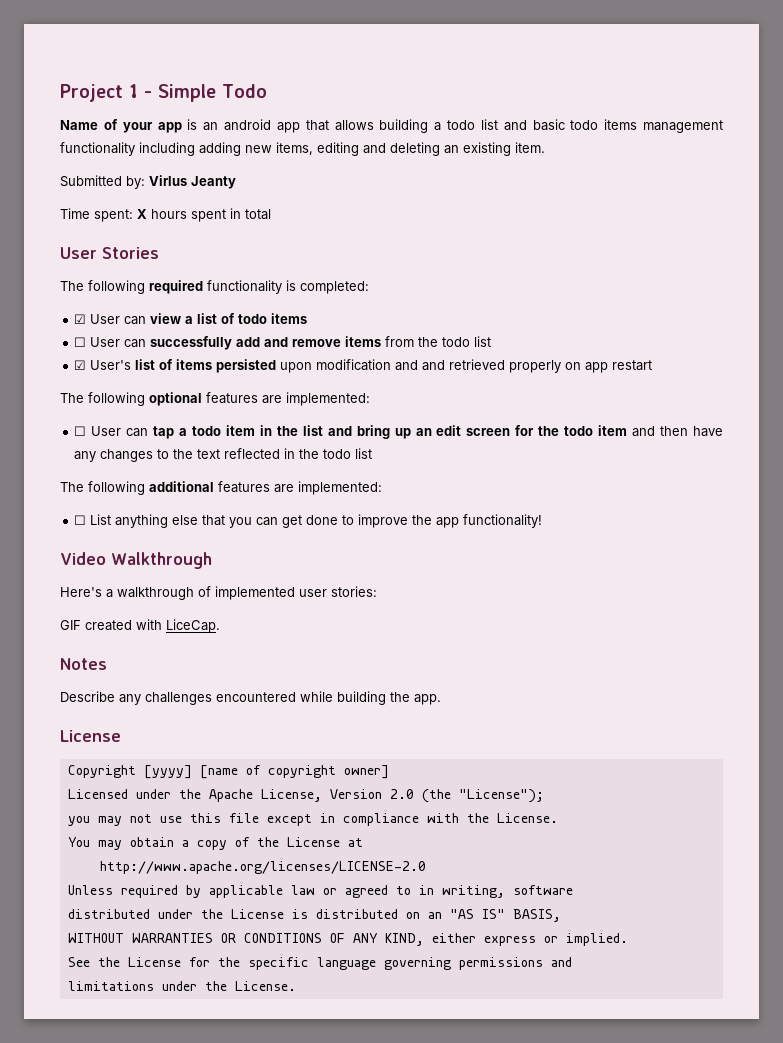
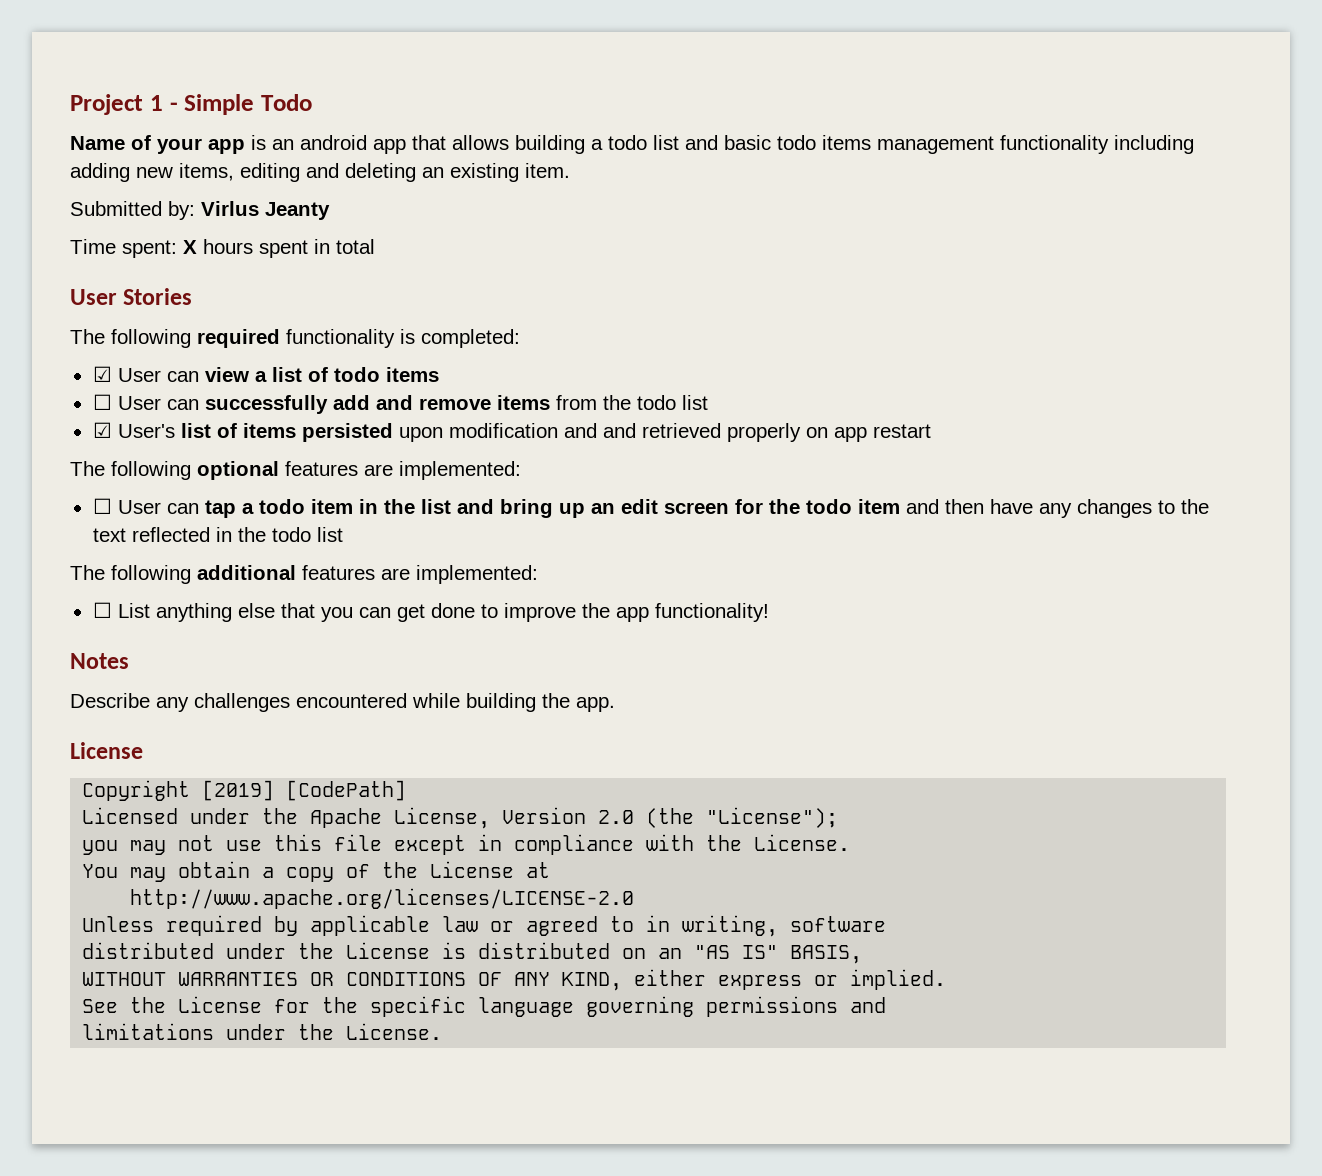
[60,552,212,569] [60,586,377,600] [60,619,220,633] // Video Walkthrough // Here's a walkthrough of implemented user stories: // GIF created with LiceCap. -> (769, 612) none
[143,765,389,779] [yyyy] [name of copyright owner] -> [202,780,407,801] [2019] [CodePath]

